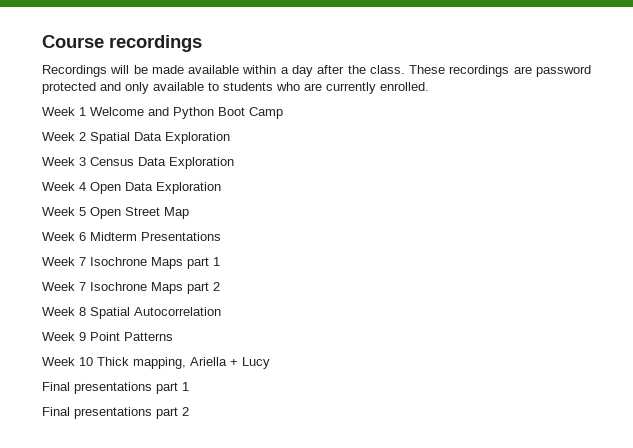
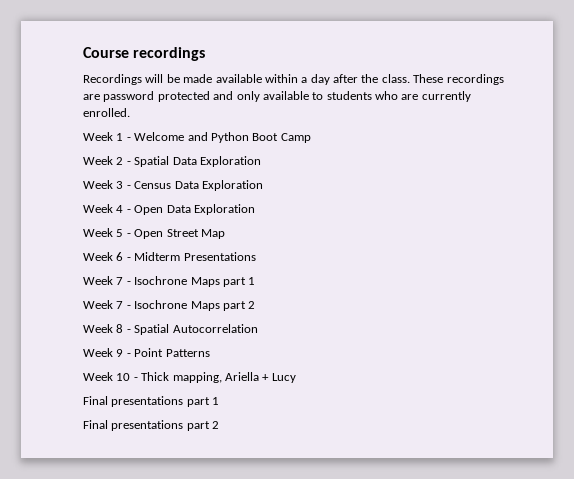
(86, 111) none -> [126,137,131,141] -
(86, 136) none -> [126,161,131,165] -
(86, 161) none -> [126,185,131,189] -
(86, 186) none -> [126,209,131,213] -
(86, 211) none -> [126,233,131,237] -
(86, 236) none -> [126,257,131,261] -
(86, 261) none -> [126,281,131,285] -
(86, 286) none -> [126,305,131,309] -
(86, 311) none -> [126,329,131,333] -
(86, 336) none -> [126,353,131,357] -
(93, 361) none -> [133,377,138,381] -

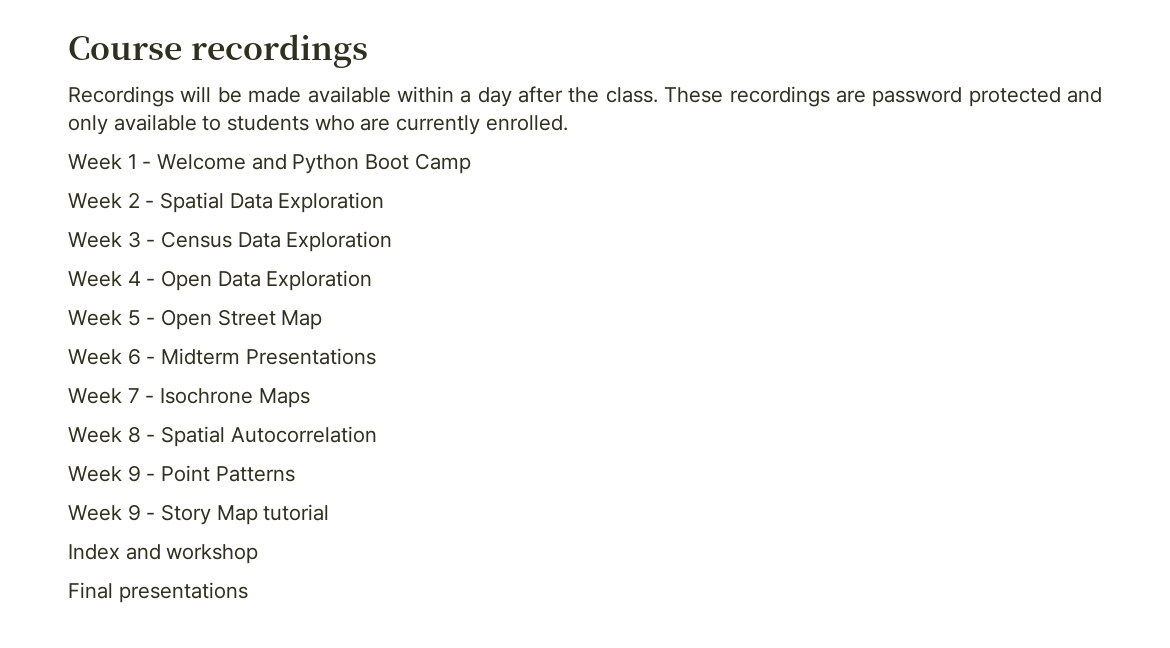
[222,277,256,287] [83,300,256,311] part 1 // Week 7 - Isochrone Maps part 2 -> (310, 398) none
[116,372,296,383] [83,396,220,407] [83,420,220,431] 10 - Thick mapping, Ariella + Lucy // Final presentations part 1 // Final presentations part 2 -> [127,504,330,525] [68,544,259,564] [68,582,248,603] 9 - Story Map tutorial // Index and workshop // Final presentations

